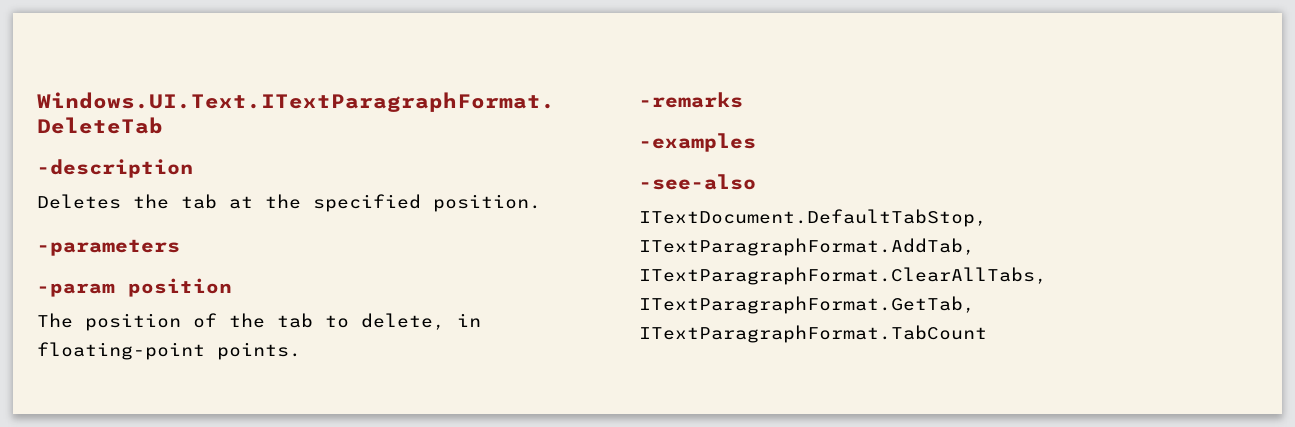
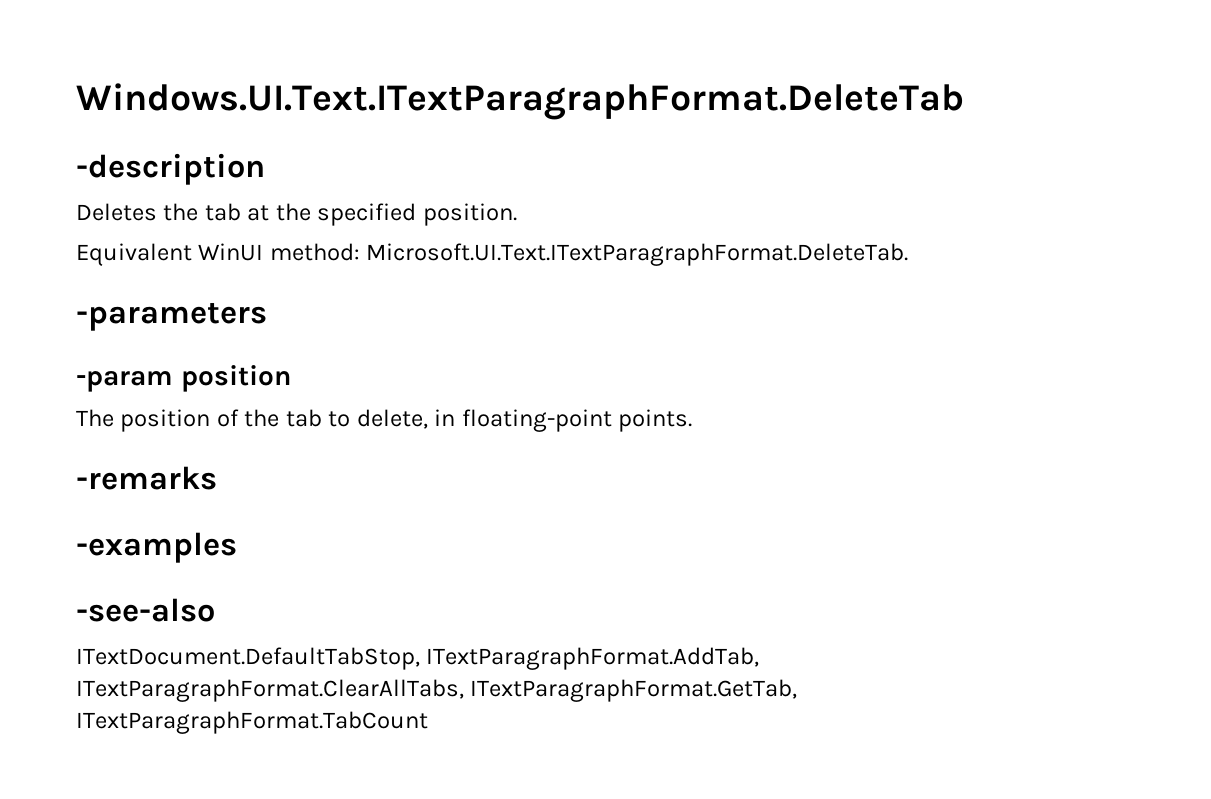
(541, 203) none -> [76,243,909,266] // Equivalent WinUI method: Microsoft.UI.Text.ITextParagraphFormat.DeleteTab.

